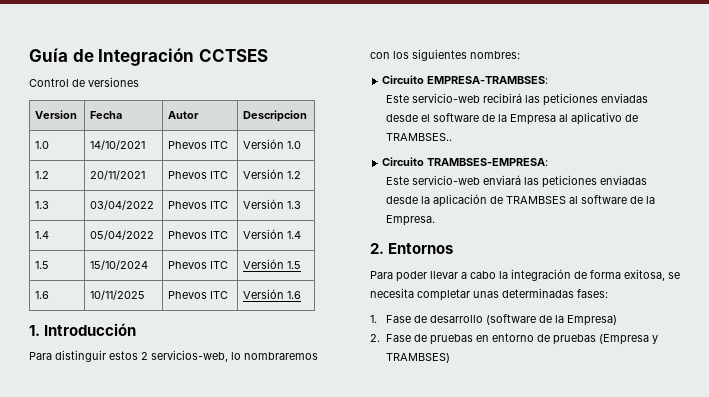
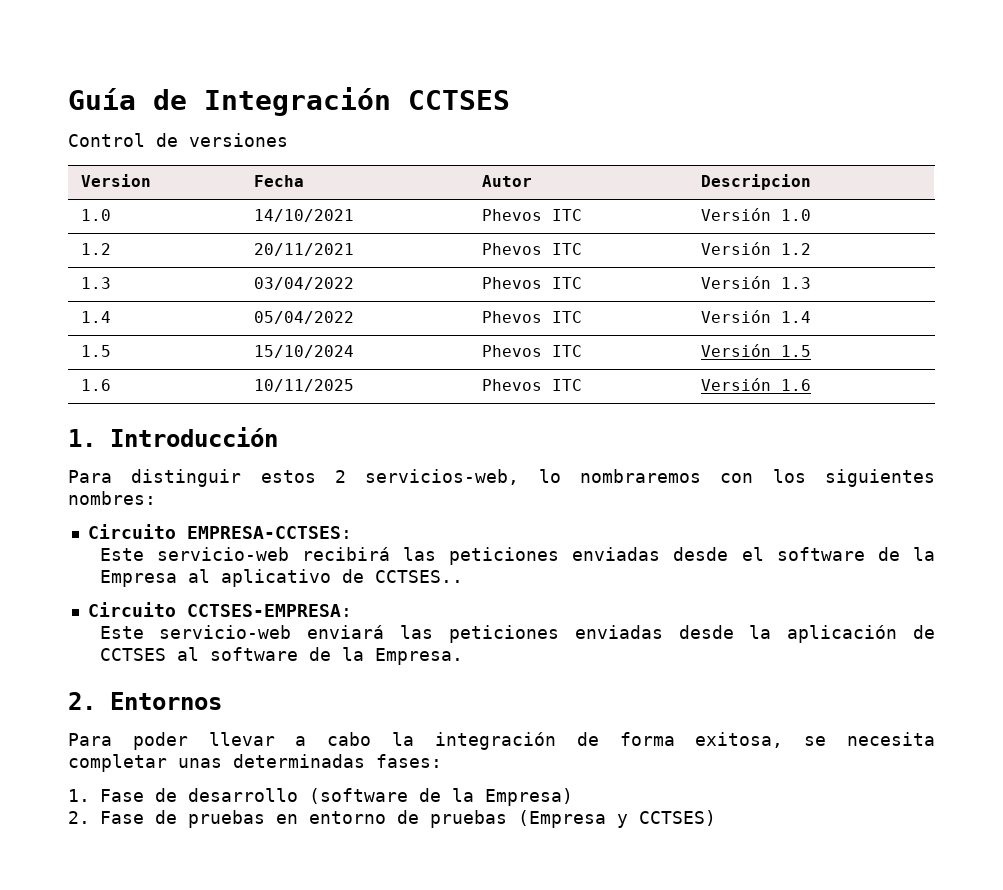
[427,76,549,84] EMPRESA-TRAMBSES: -> [186,526,352,539] EMPRESA-CCTSES:
[386,133,453,141] [382,157,549,166] TRAMBSES.. // Circuito TRAMBSES-EMPRESA: -> [374,570,463,583] [87,602,352,617] CCTSES.. // Circuito CCTSES-EMPRESA:
[506,196,567,204] TRAMBSES -> [99,648,166,661] CCTSES
[386,353,451,363] TRAMBSES) -> [638,810,716,826] CCTSES)

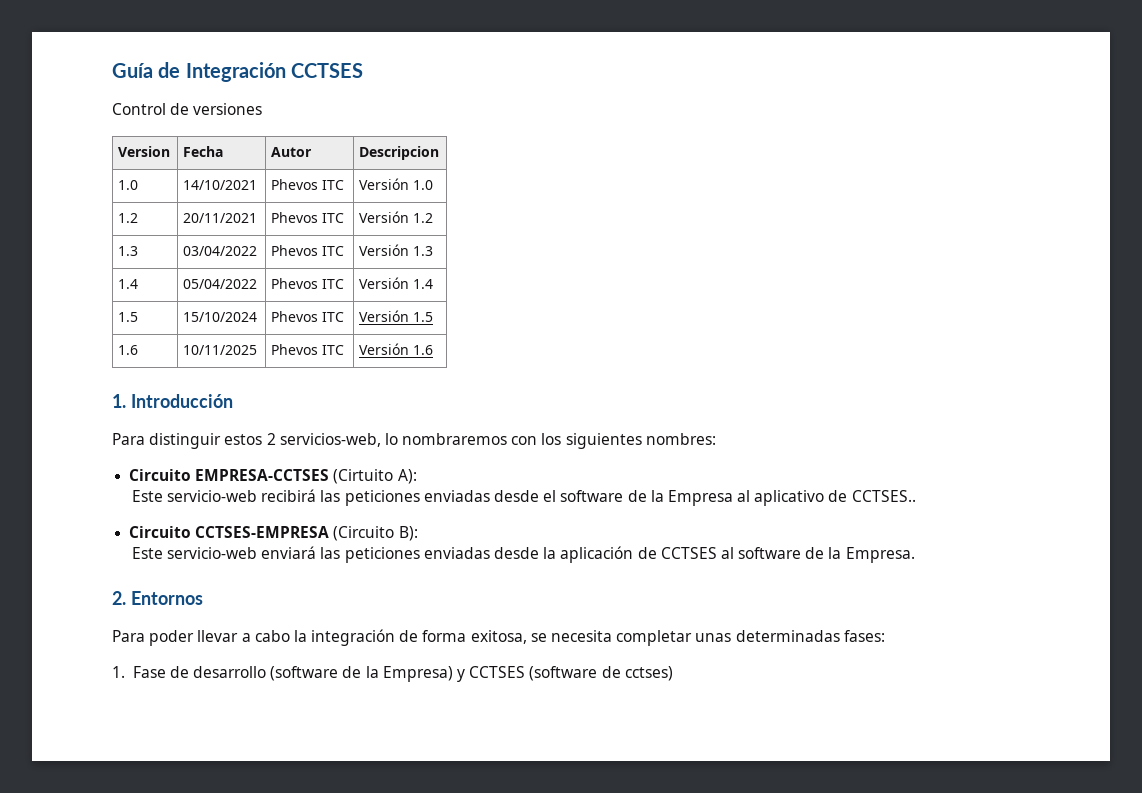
[186,526,352,539] EMPRESA-CCTSES: -> [195,469,417,484] EMPRESA-CCTSES (Cirtuito A):
[186,604,352,617] CCTSES-EMPRESA: -> [195,526,418,541] CCTSES-EMPRESA (Circuito B):
[68,810,716,828] // 2. Fase de pruebas en entorno de pruebas (Empresa y CCTSES) -> [457,666,673,682] y CCTSES (software de cctses)

